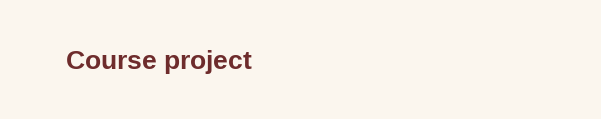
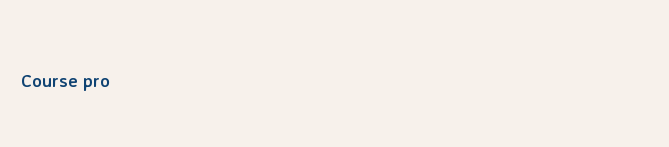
[164,50,253,74] project -> [83,78,110,91] pro

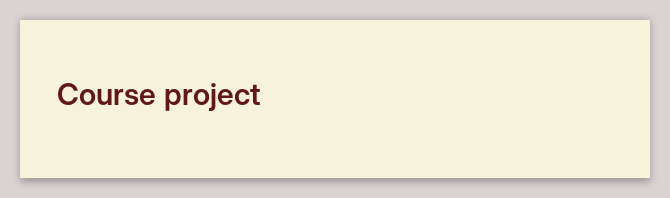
[83,78,110,91] pro -> [164,83,261,112] project

